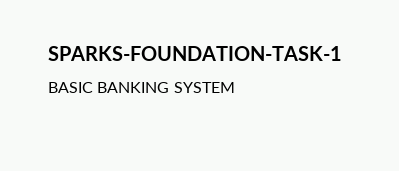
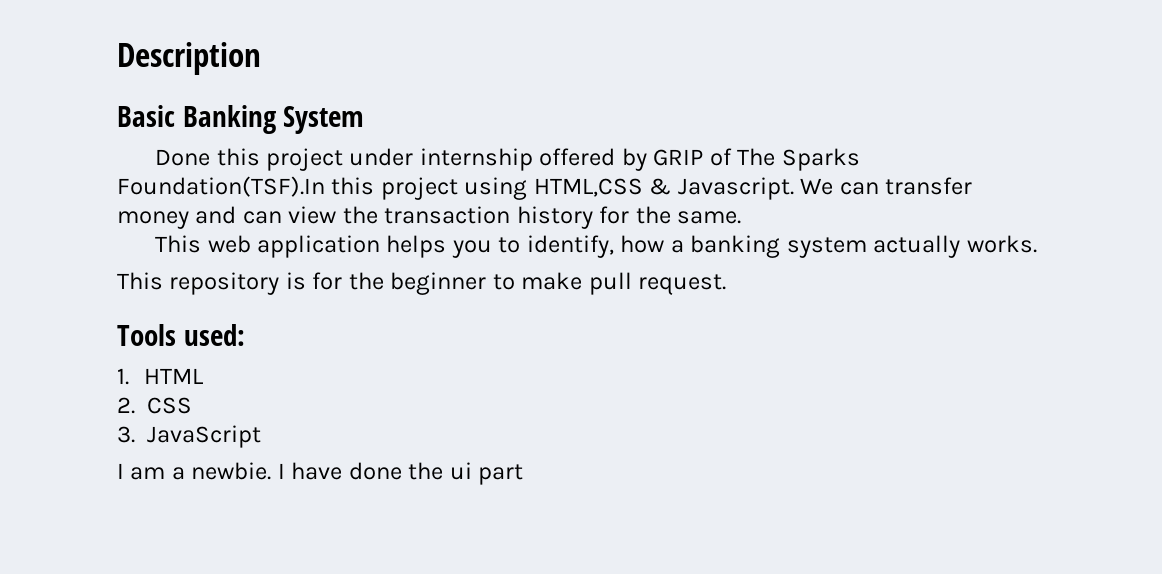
[48,46,342,61] [48,82,235,93] SPARKS-FOUNDATION-TASK-1 // BASIC BANKING SYSTEM -> [117,42,261,75] [117,105,365,134] [155,148,860,171] [117,176,973,200] [117,206,742,229] [155,235,1037,258] [117,272,727,295] [117,324,245,346] [117,368,204,385] [117,397,192,414] [117,425,261,448] [117,462,524,485] Description // Basic Banking System // Done this project under internship offered by GRIP of The Sparks Foundation(TSF).In this project using HTML,CSS & Javascript. We can transfer money and can view the transaction history for the same. // This web application helps you to identify, how a banking system actually works. // This repository is for the beginner to make pull request. // Tools used: // 1. HTML // 2. CSS // 3. JavaScript // I am a newbie. I have done the ui part

